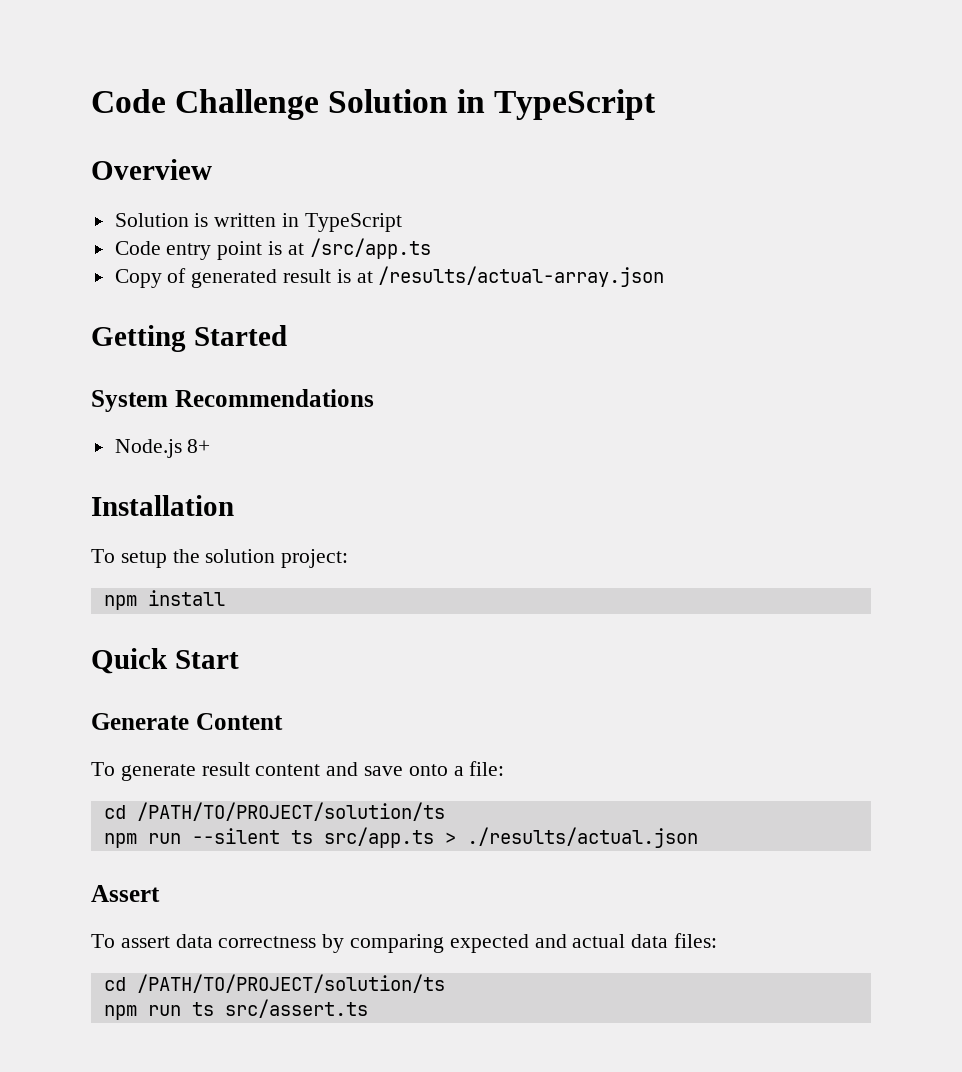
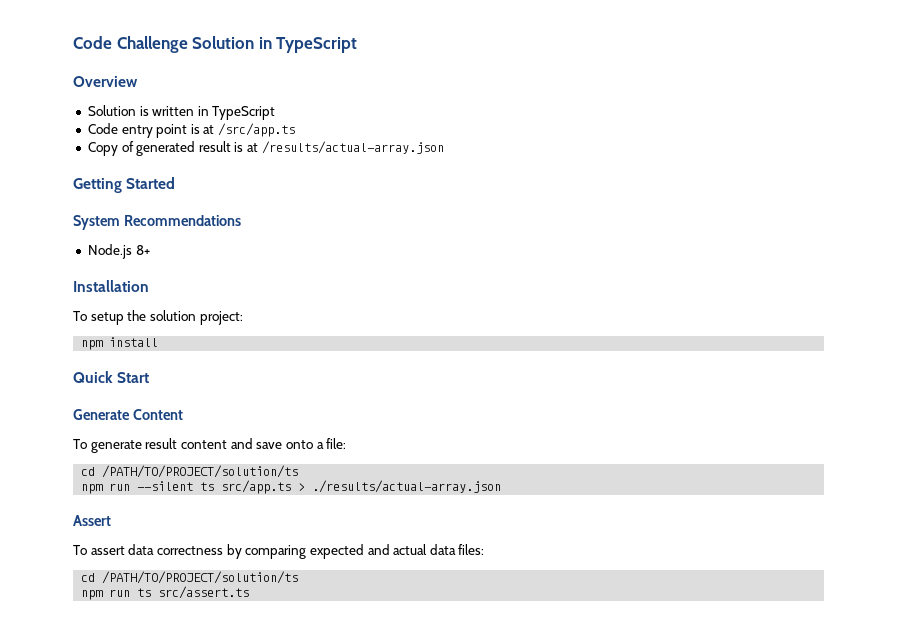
[466,827,698,848] ./results/actual.json -> [312,480,502,493] ./results/actual-array.json

